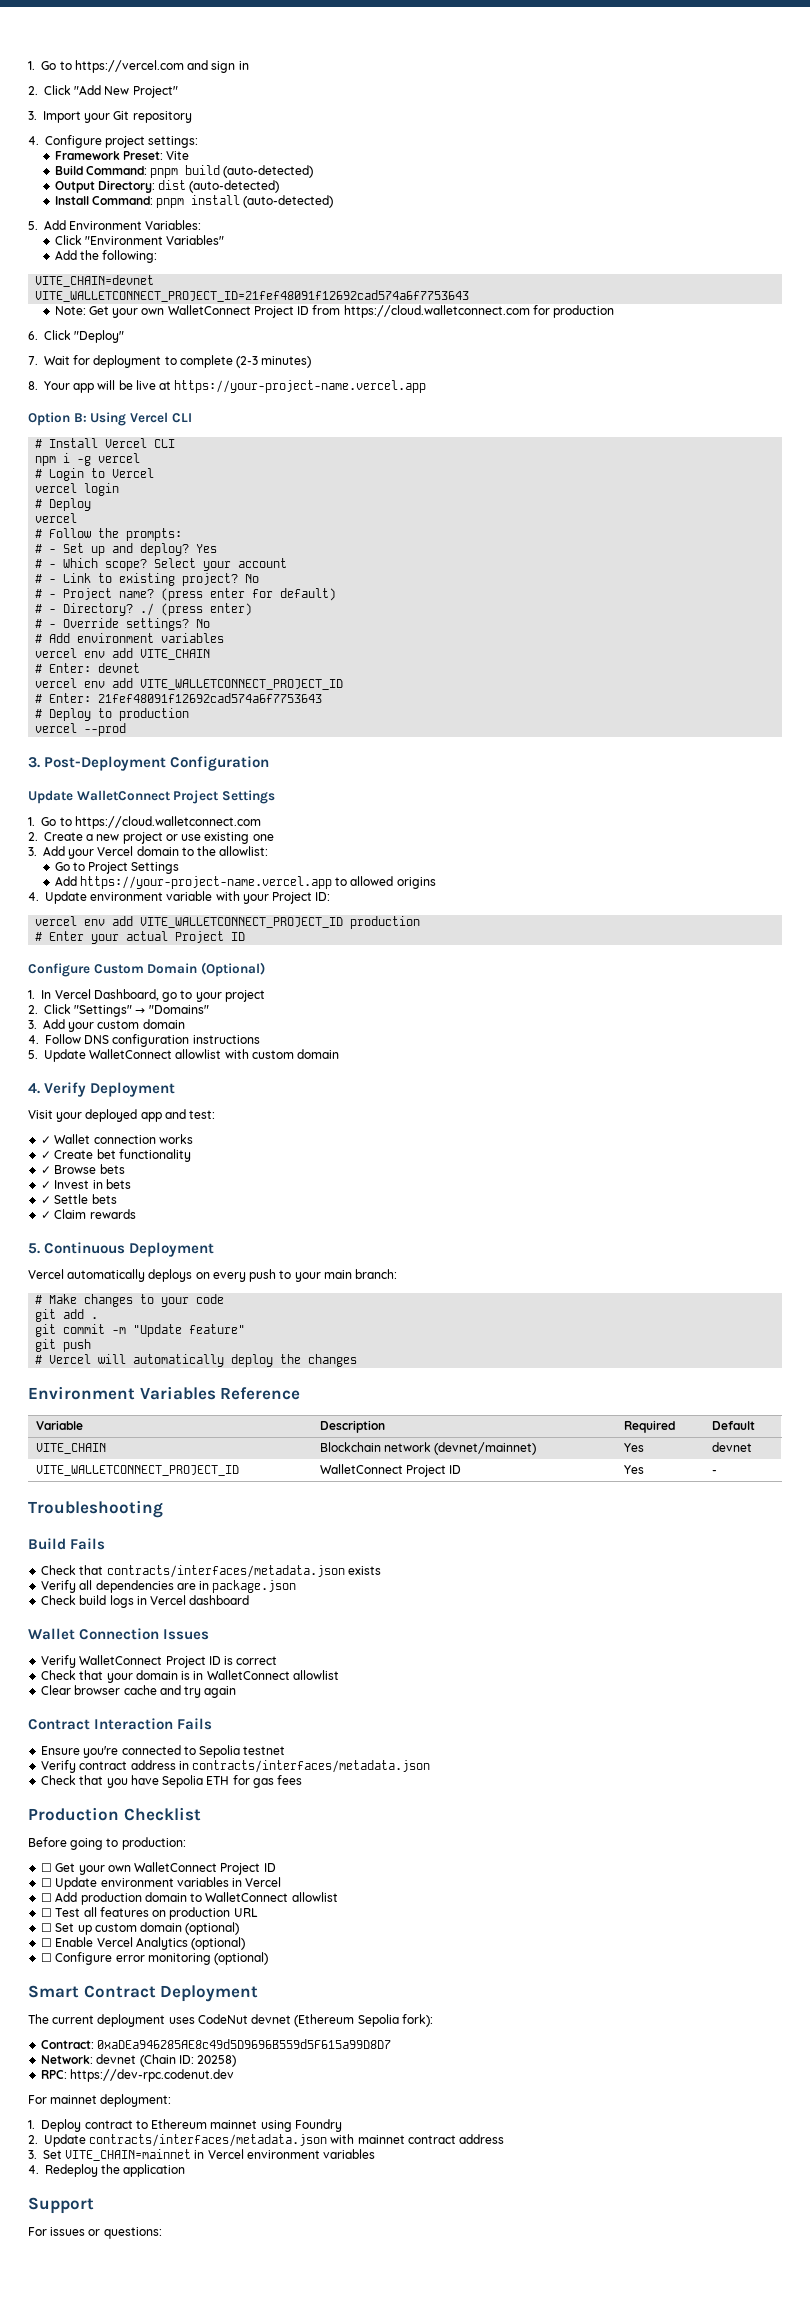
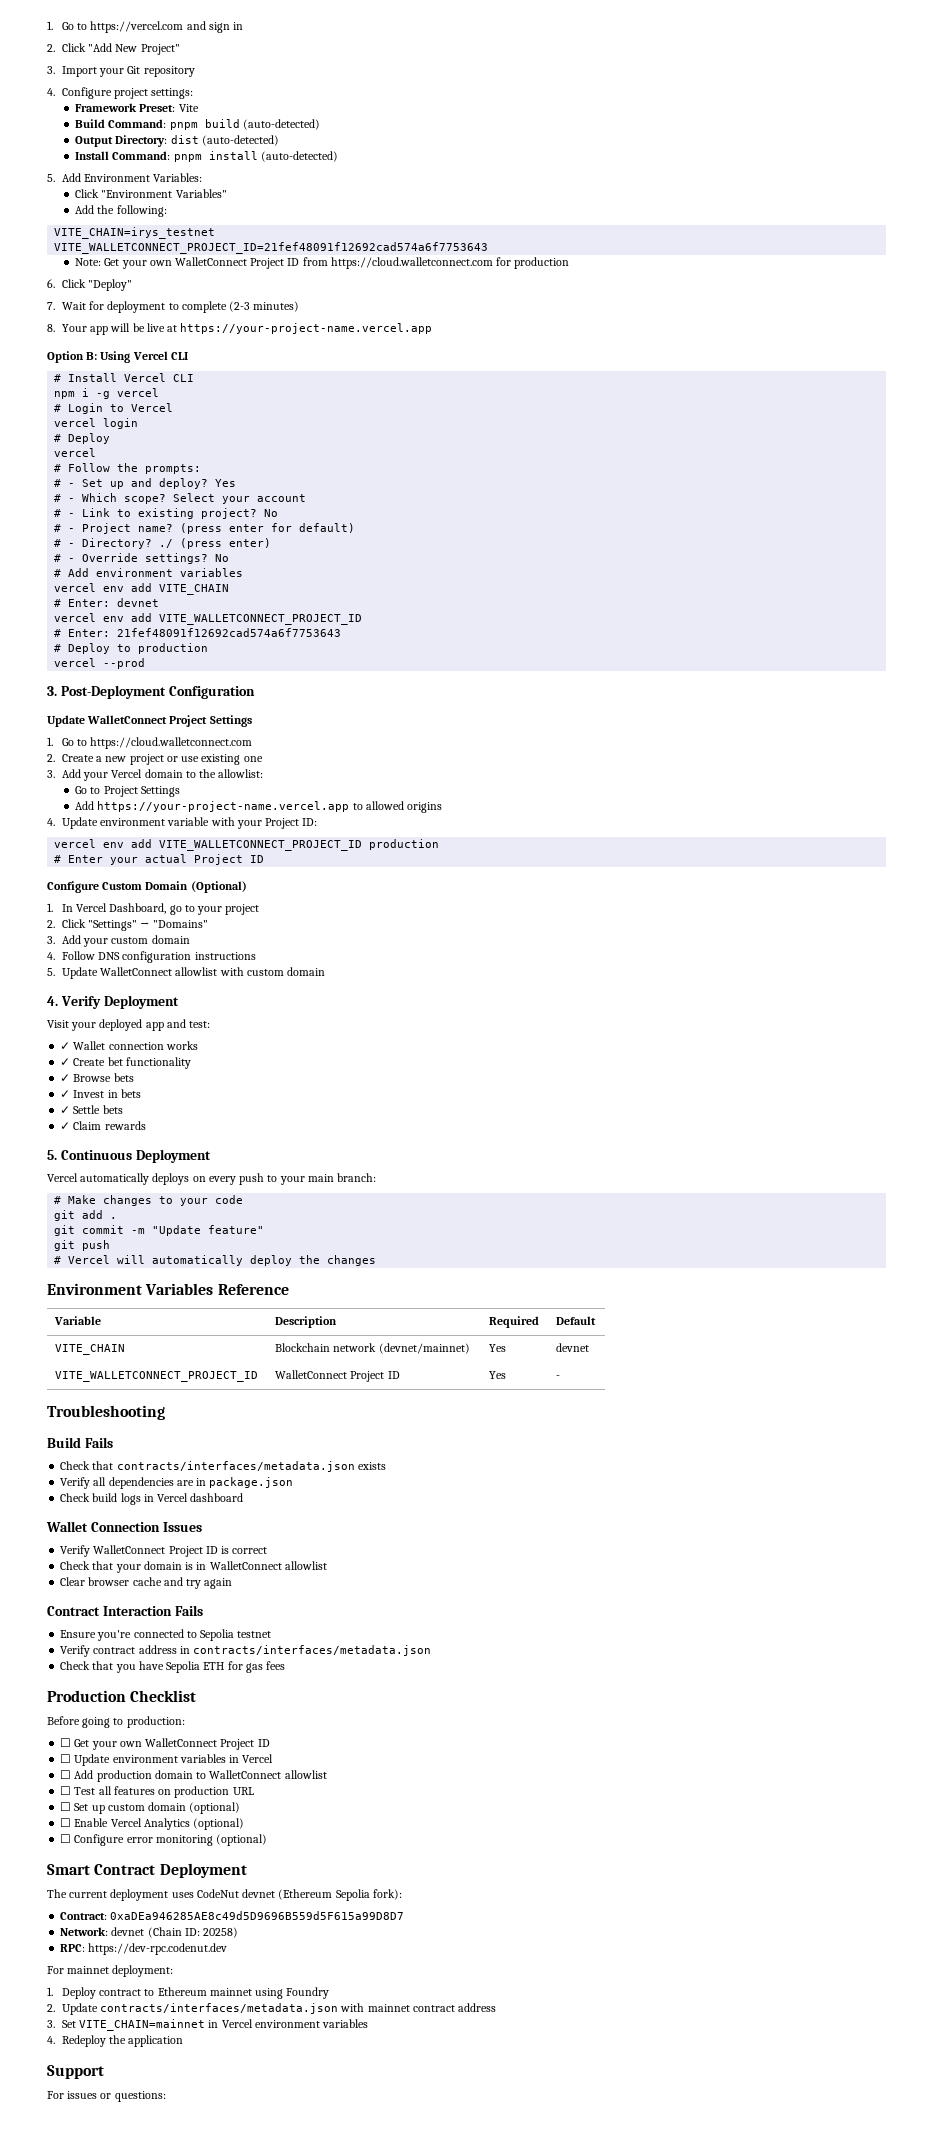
[35,275,155,287] VITE_CHAIN=devnet -> [54,227,216,239] VITE_CHAIN=irys_testnet

